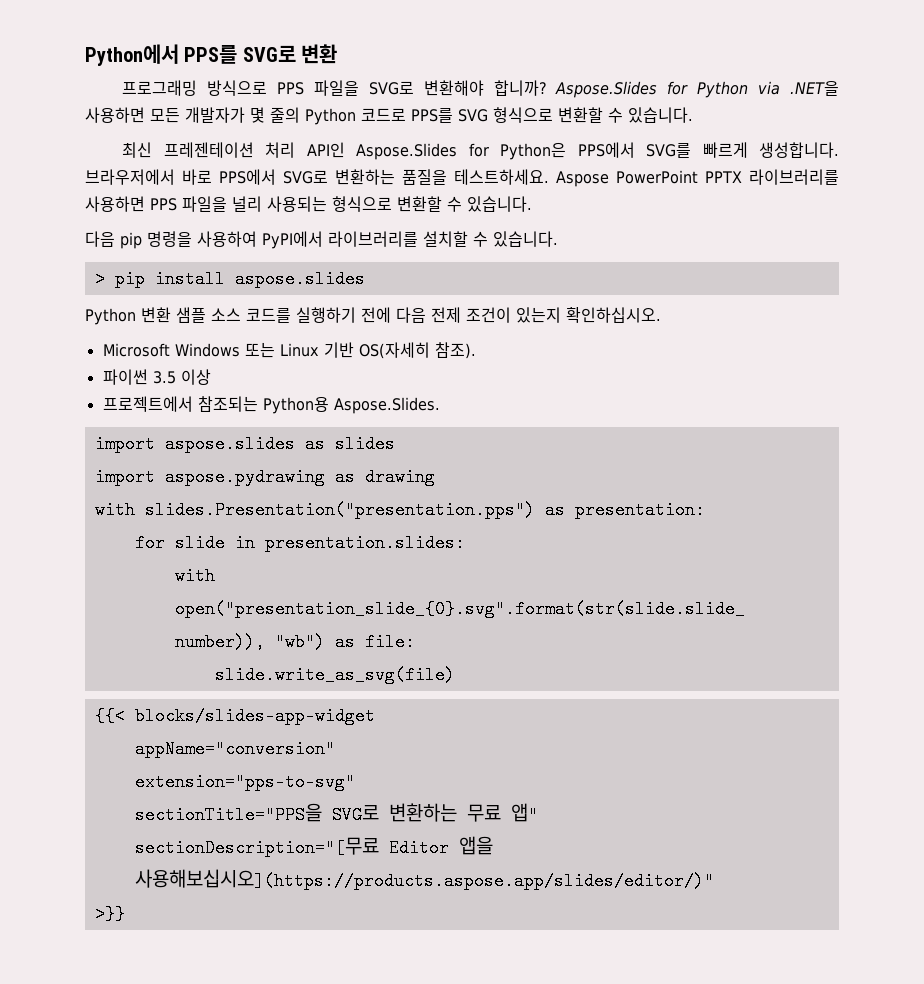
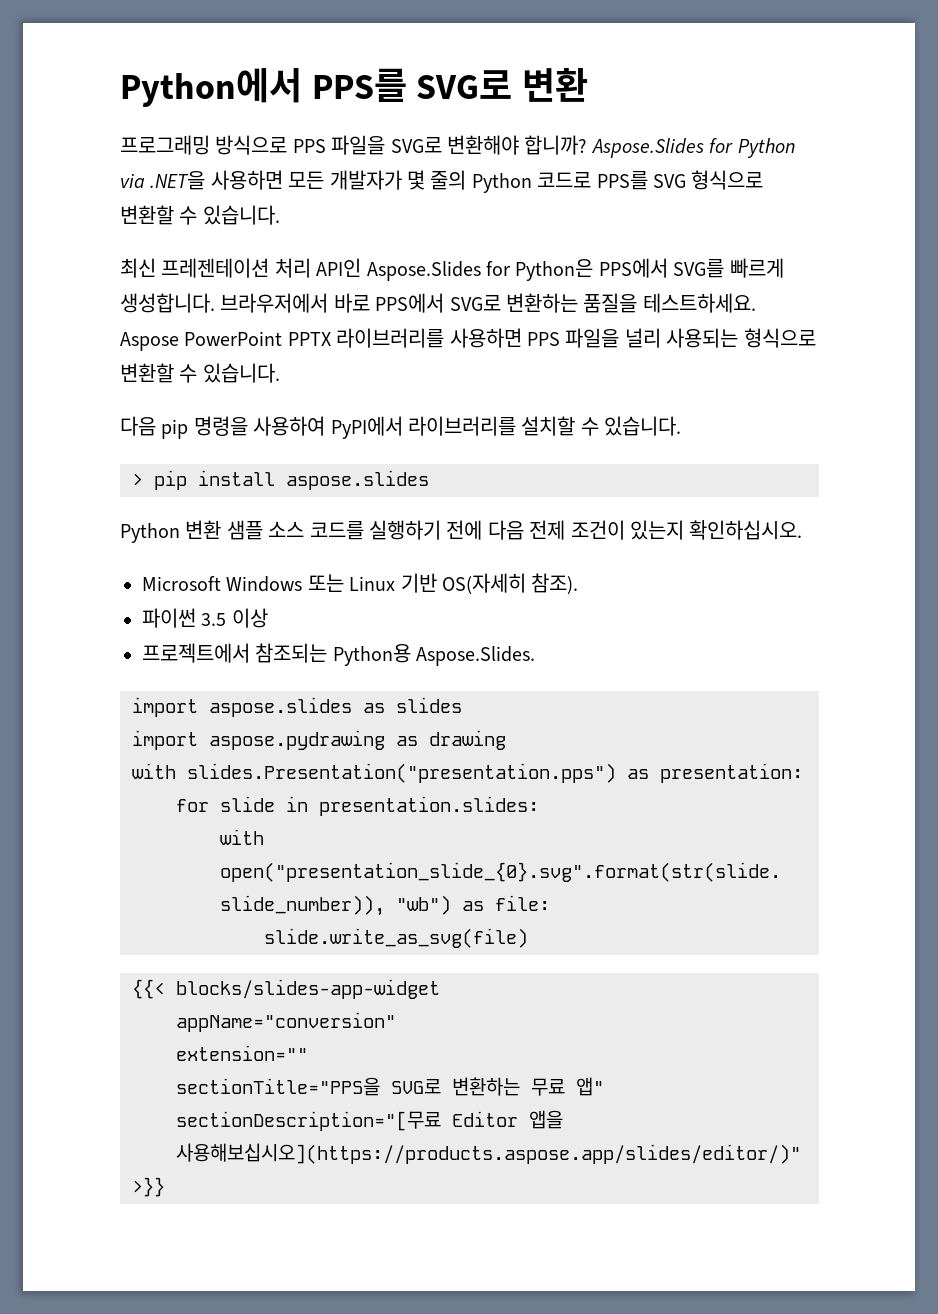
[134,773,355,791] extension="pps-to-svg" -> [176,1045,308,1061] extension=""

